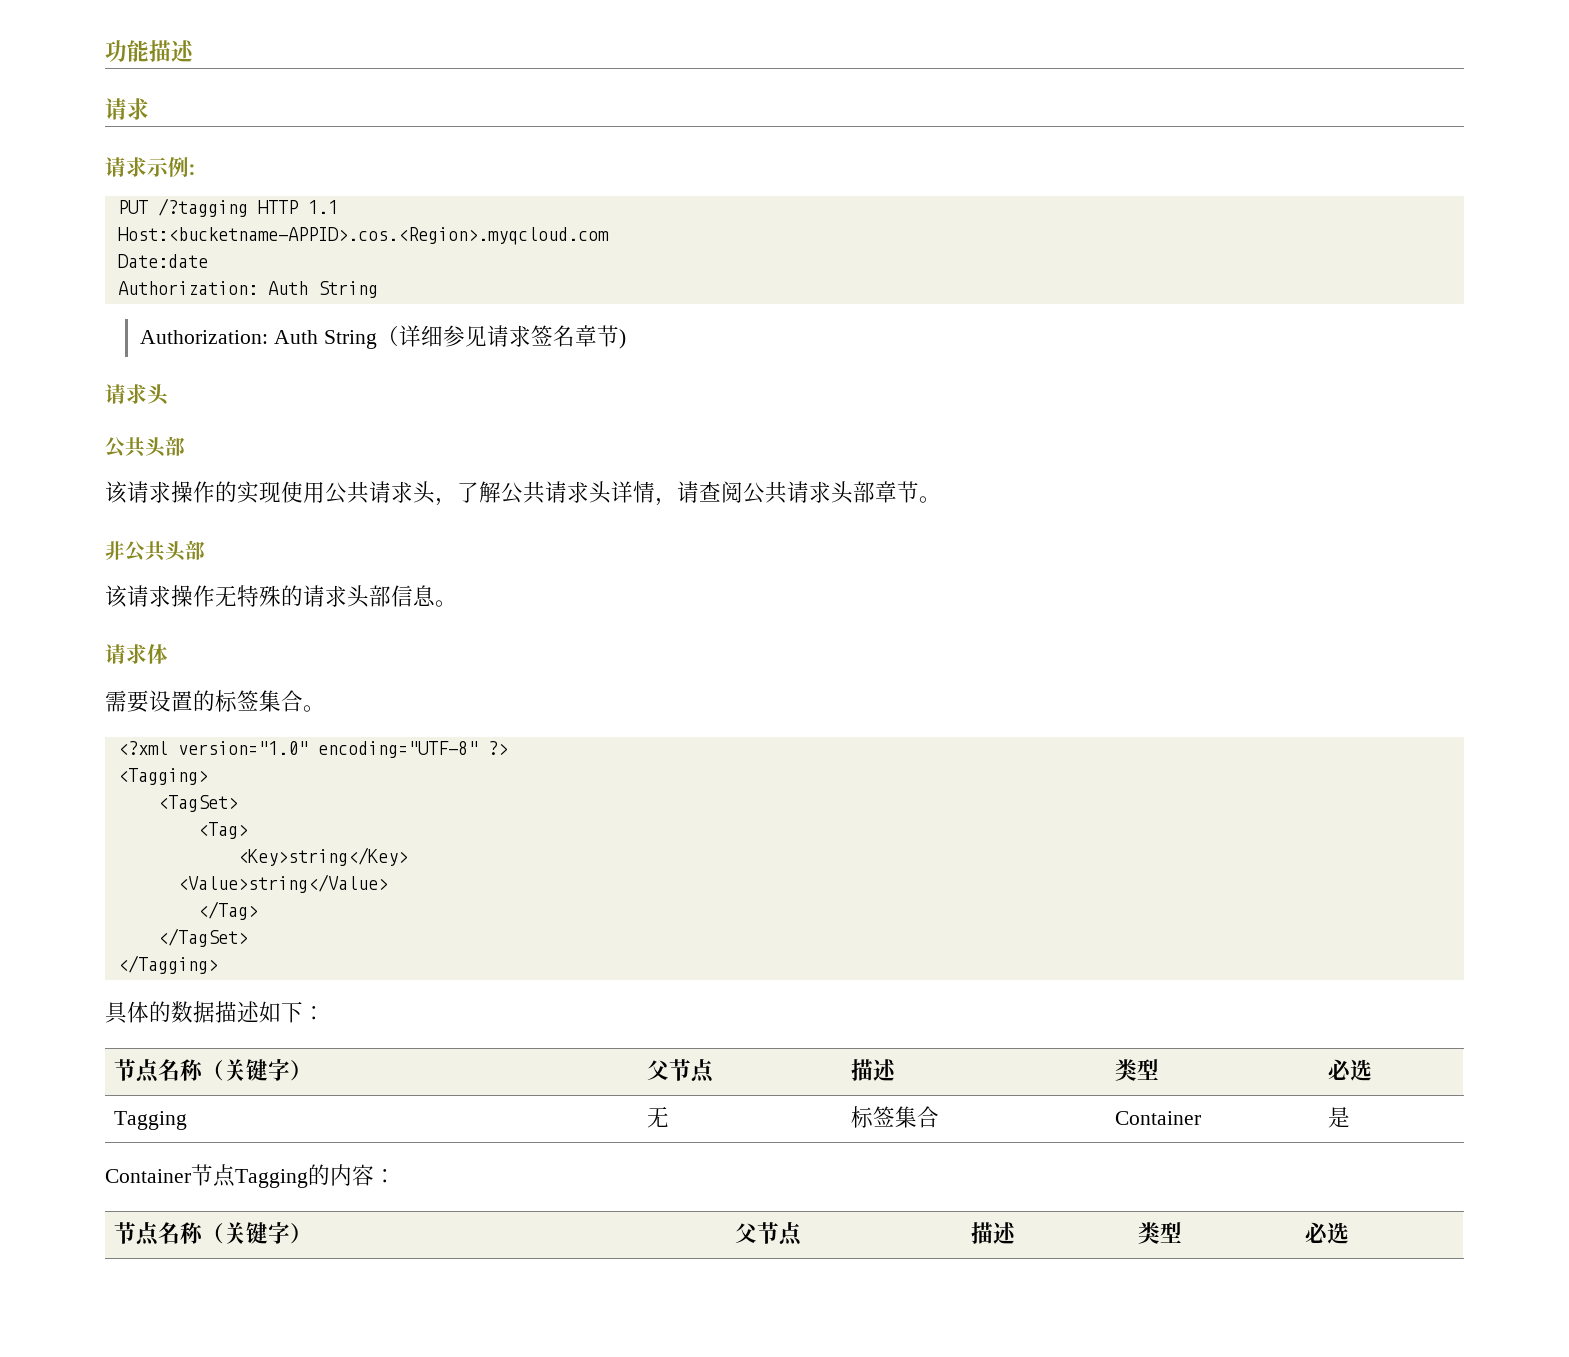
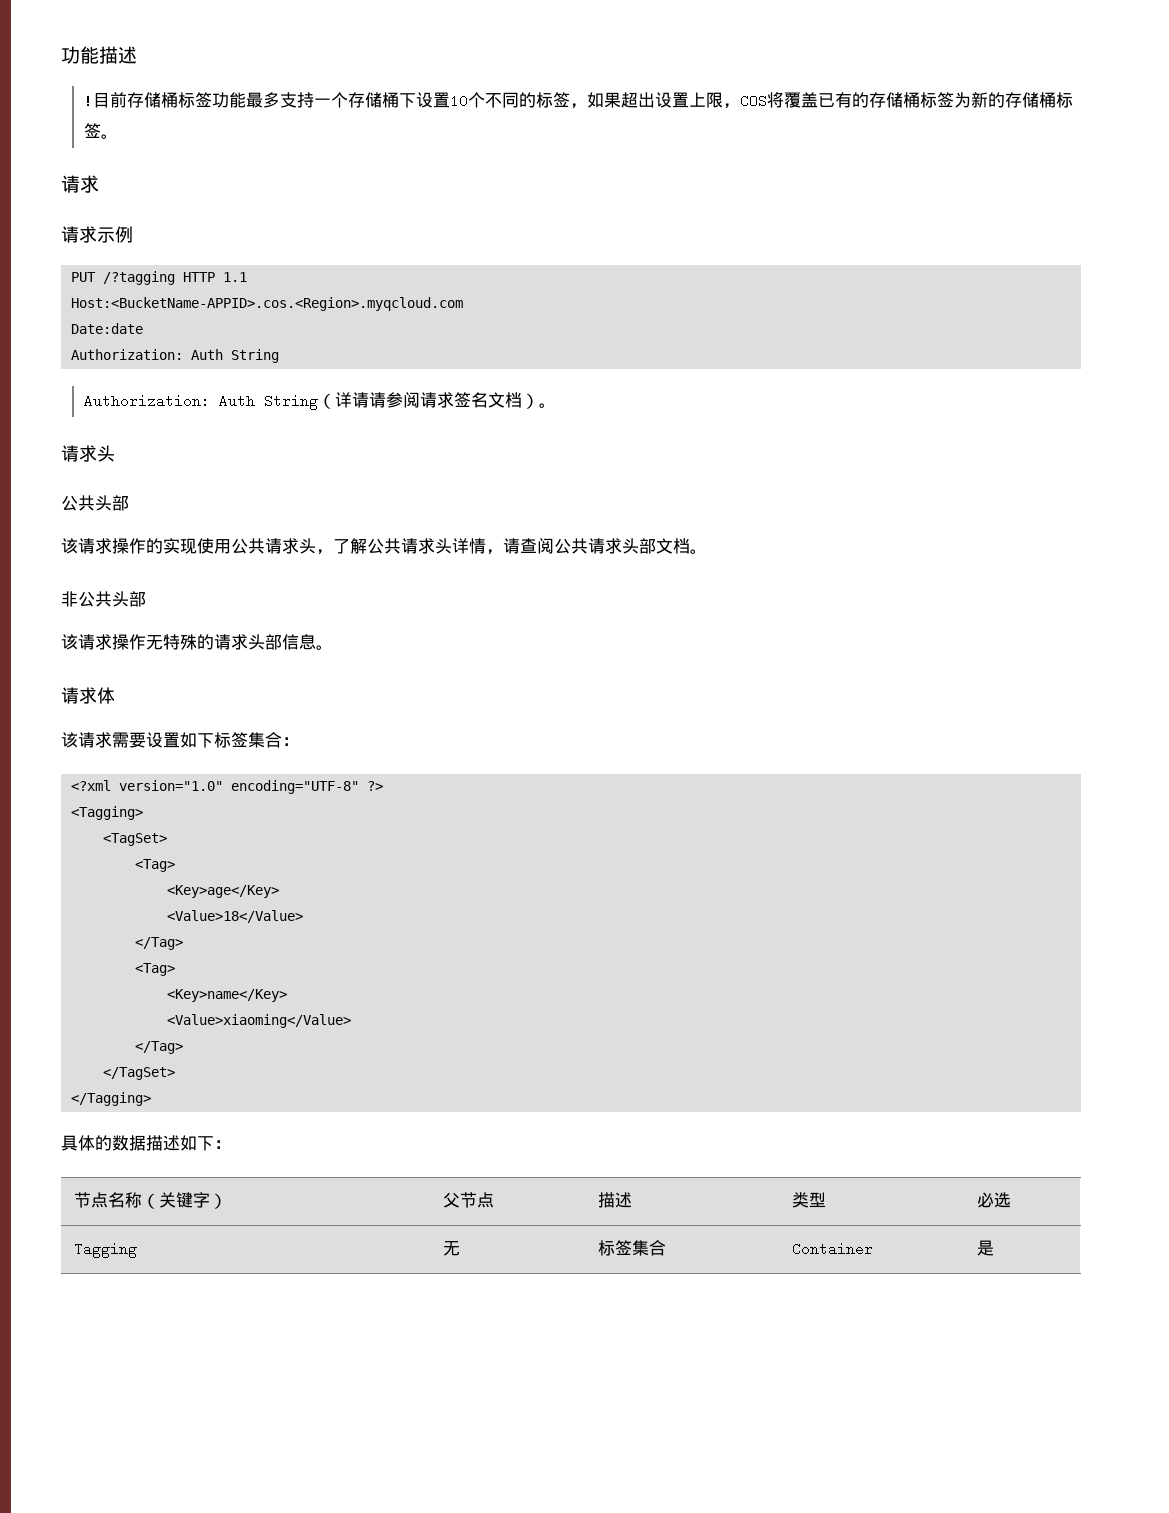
(194, 51) none -> [83,92,1073,109] [83,123,118,139] // !目前存储桶标签功能最多支持一个存储桶下设置10个不同的标签，如果超出设置上限，COS将覆盖已有的存储桶标签为新的存储桶标签。
[189,164,195,176] : -> (133, 234) none
[117,227,609,245] Host:<bucketname-APPID>.cos.<Region>.myqcloud.com -> [71,297,464,311] Host:<BucketName-APPID>.cos.<Region>.myqcloud.com
[420,325,487,347] 细参见 -> [351,392,420,408] 请请参阅
[574,325,626,349] 章节) -> [487,392,556,409] 文档）。
[875,481,919,503] 章节 -> [656,538,690,554] 文档
(168, 654) none -> [61,732,112,748] 该请求
[193,690,325,712] 的标签集合。 -> [180,732,299,748] 如下标签集合：
[237,847,408,866] [177,874,388,893] <Key>string</Key> // <Value>string</Value> -> [167,885,280,898] [167,910,304,923] [135,937,184,950] [135,963,176,976] [167,989,288,1002] [167,1014,352,1028] <Key>age</Key> // <Value>18</Value> // </Tag> // <Tag> // <Key>name</Key> // <Value>xiaoming</Value>
[105,1164,396,1188] [113,1222,312,1246] [734,1222,802,1246] [970,1222,1016,1244] [1137,1222,1182,1244] [1304,1222,1349,1244] // Container节点Tagging的内容： // 节点名称（关键字） | 父节点 | 描述 | 类型 | 必选 -> (995, 1248) none

